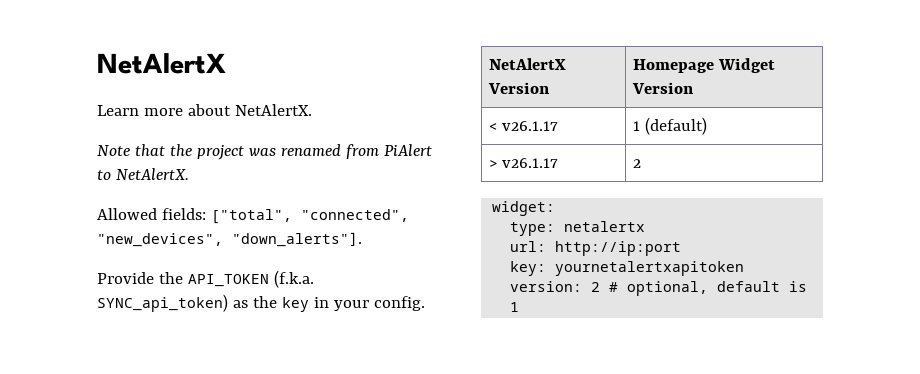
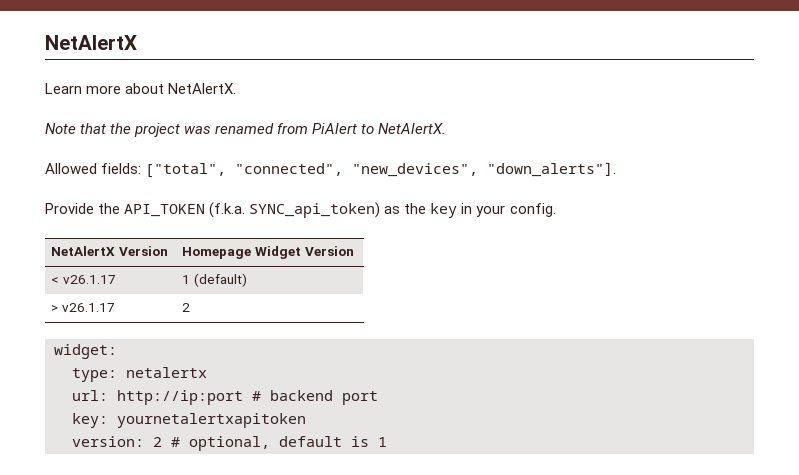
(682, 248) none -> [252,390,378,405] # backend port

